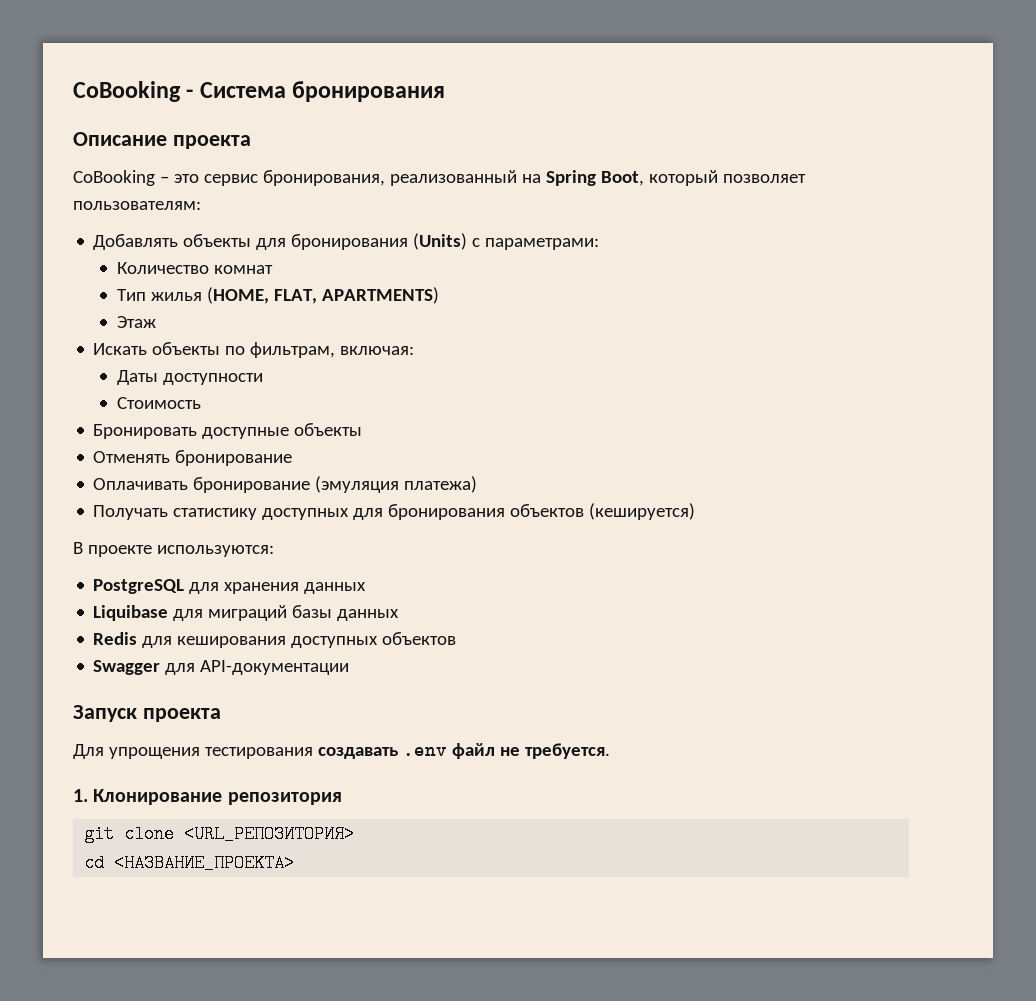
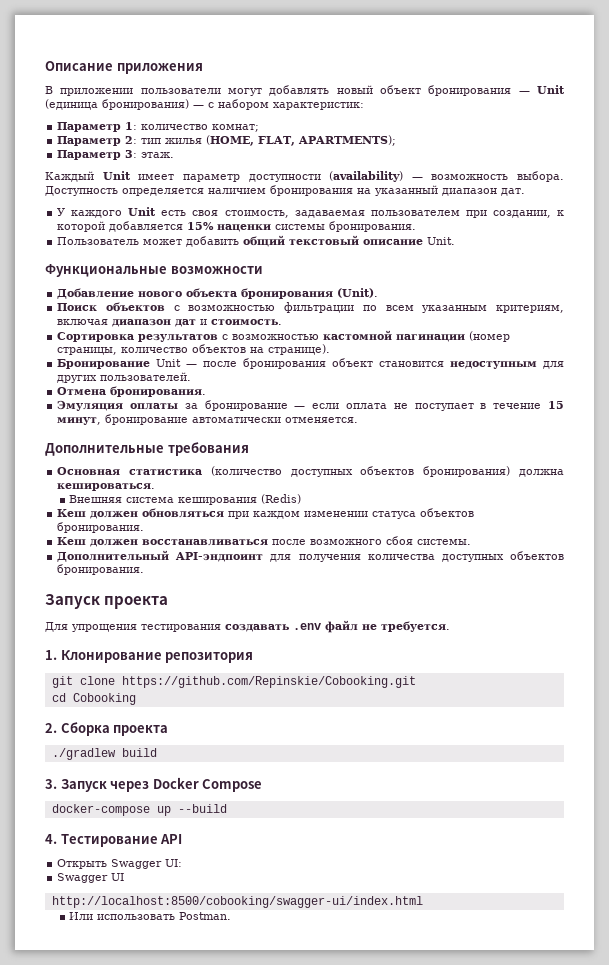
[73,81,446,102] [73,132,251,149] [73,170,806,186] [73,201,201,210] [93,233,600,250] [116,262,273,274] [116,287,439,304] [116,316,156,328] [93,342,415,358] [116,370,263,385] [116,397,201,409] [93,423,363,439] [93,450,293,466] [93,476,478,493] [93,503,696,520] [73,542,274,557] [93,579,367,594] [93,605,400,621] [93,632,457,648] [93,660,350,675] CoBooking - Система бронирования // Описание проекта // CoBooking – это сервис бронирования, реализованный на Spring Boot, который позволяет пользователям: // Добавлять объекты для бронирования (Units) с параметрами: // Количество комнат // Тип жилья (HOME, FLAT, APARTMENTS) // Этаж // Искать объекты по фильтрам, включая: // Даты доступности // Стоимость // Бронировать доступные объекты // Отменять бронирование // Оплачивать бронирование (эмуляция платежа) // Получать статистику доступных для бронирования объектов (кешируется) // В проекте используются: // PostgreSQL для хранения данных // Liquibase для миграций базы данных // Redis для кеширования доступных объектов // Swagger для API-документации -> [45,61,203,74] [45,85,565,96] [45,99,364,110] [57,122,260,132] [57,135,397,146] [57,150,175,160] [45,171,564,182] [45,185,525,196] [57,207,564,218] [57,221,417,232] [57,235,456,247] [45,264,263,277] [57,288,379,299] [57,302,564,313] [57,319,283,327] [57,330,511,342] [57,344,331,355] [57,358,564,369] [57,372,192,383] [57,386,207,397] [57,400,564,411] [57,414,359,425] [45,442,249,456] [57,466,564,477] [57,483,156,491] [69,494,302,505] [57,508,475,519] [57,522,145,533] [57,536,472,547] [57,550,564,562] [57,564,145,575] Описание приложения // В приложении пользователи могут добавлять новый объект бронирования — Unit (единица бронирования) — с набором характеристик: // Параметр 1: количество комнат; // Параметр 2: тип жилья (HOME, FLAT, APARTMENTS); // Параметр 3: этаж. // Каждый Unit имеет параметр доступности (availability) — возможность выбора. Доступность определяется наличием бронирования на указанный диапазон дат. // У каждого Unit есть своя стоимость, задаваемая пользователем при создании, к которой добавляется 15% наценки системы бронирования. // Пользователь может добавить общий текстовый описание Unit. // Функциональные возможности // Добавление нового объекта бронирования (Unit). // Поиск объектов с возможностью фильтрации по всем указанным критериям, включая диапазон дат и стоимость. // Сортировка результатов с возможностью кастомной пагинации (номер страницы, количество объектов на странице). // Бронирование Unit — после бронирования объект становится недоступным для других пользователей. // Отмена бронирования. // Эмуляция оплаты за бронирование — если оплата не поступает в течение 15 минут, бронирование автоматически отменяется. // Дополнительные требования // Основная статистика (количество доступных объектов бронирования) должна кешироваться. // Внешняя система кеширования (Redis) // Кеш должен обновляться при каждом изменении статуса объектов бронирования. // Кеш должен восстанавливаться после возможного сбоя системы. // Дополнительный API-эндпоинт для получения количества доступных объектов бронирования.
[184,825,355,843] <URL_РЕПОЗИТОРИЯ> -> [121,676,416,688] https://github.com/Repinskie/Cobooking.git
[114,854,295,872] <НАЗВАНИЕ_ПРОЕКТА> -> [72,693,136,705] [45,722,169,736] [51,748,157,760] [45,777,263,792] [51,804,227,816] [45,834,183,847] [57,859,183,869] [57,873,125,883] [51,896,423,908] [69,912,232,920] Cobooking // 2. Сборка проекта // ./gradlew build // 3. Запуск через Docker Compose // docker-compose up --build // 4. Тестирование API // Открыть Swagger UI: // Swagger UI // http://localhost:8500/cobooking/swagger-ui/index.html // Или использовать Postman.

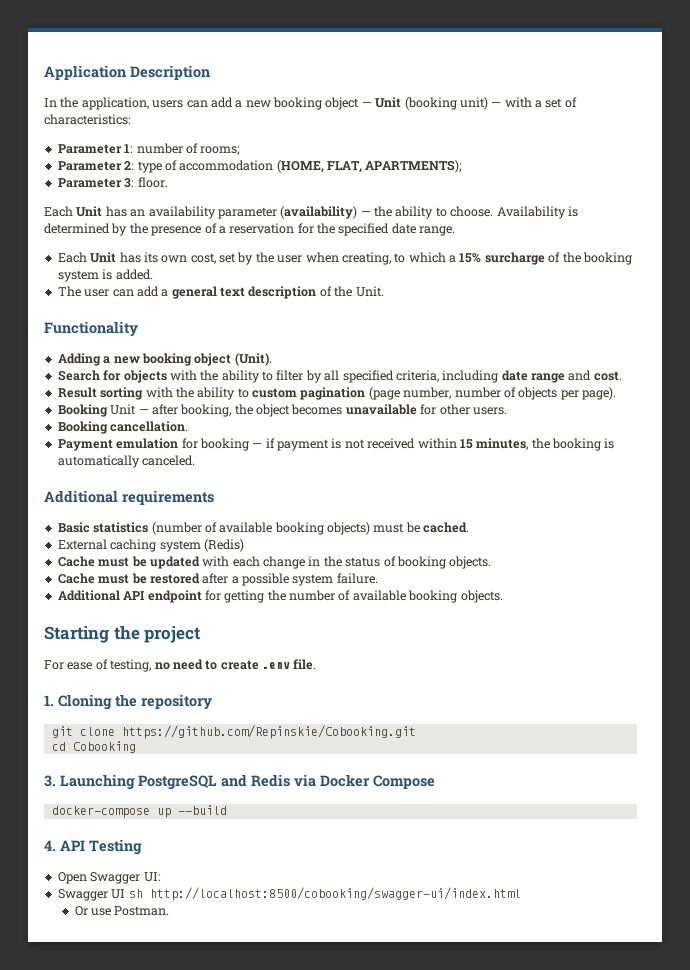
[45,61,203,74] [45,85,565,96] [45,99,364,110] [57,122,260,132] [57,135,397,146] [57,150,175,160] [45,171,564,182] [45,185,525,196] [57,207,564,218] [57,221,417,232] [57,235,456,247] [45,264,263,277] [57,288,379,299] [57,302,564,313] [57,319,283,327] [57,330,511,342] [57,344,331,355] [57,358,564,369] [57,372,192,383] [57,386,207,397] [57,400,564,411] [57,414,359,425] [45,442,249,456] [57,466,564,477] [57,483,156,491] [69,494,302,505] [57,508,475,519] [57,522,145,533] [57,536,472,547] [57,550,564,562] [57,564,145,575] [45,594,169,609] [45,620,450,633] [45,650,254,663] Описание приложения // В приложении пользователи могут добавлять новый объект бронирования — Unit (единица бронирования) — с набором характеристик: // Параметр 1: количество комнат; // Параметр 2: тип жилья (HOME, FLAT, APARTMENTS); // Параметр 3: этаж. // Каждый Unit имеет параметр доступности (availability) — возможность выбора. Доступность определяется наличием бронирования на указанный диапазон дат. // У каждого Unit есть своя стоимость, задаваемая пользователем при создании, к которой добавляется 15% наценки системы бронирования. // Пользователь может добавить общий текстовый описание Unit. // Функциональные возможности // Добавление нового объекта бронирования (Unit). // Поиск объектов с возможностью фильтрации по всем указанным критериям, включая диапазон дат и стоимость. // Сортировка результатов с возможностью кастомной пагинации (номер страницы, количество объектов на странице). // Бронирование Unit — после бронирования объект становится недоступным для других пользователей. // Отмена бронирования. // Эмуляция оплаты за бронирование — если оплата не поступает в течение 15 минут, бронирование автоматически отменяется. // Дополнительные требования // Основная статистика (количество доступных объектов бронирования) должна кешироваться. // Внешняя система кеширования (Redis) // Кеш должен обновляться при каждом изменении статуса объектов бронирования. // Кеш должен восстанавливаться после возможного сбоя системы. // Дополнительный API-эндпоинт для получения количества доступных объектов бронирования. // Запуск проекта // Для упрощения тестирования создавать .env файл не требуется. // 1. Клонирование репозитория -> [44,65,210,80] [44,97,577,110] [44,114,131,125] [57,143,241,155] [57,160,463,173] [57,177,168,188] [44,206,578,219] [44,223,456,236] [57,252,632,265] [57,269,153,282] [57,286,384,299] [44,321,138,337] [57,353,272,366] [57,370,622,383] [57,387,616,400] [57,404,507,417] [57,421,189,434] [57,438,615,451] [57,455,196,468] [44,490,214,505] [57,522,470,535] [57,539,244,552] [57,556,492,569] [57,573,378,586] [57,590,503,603] [44,626,201,643] [44,659,317,672] [44,694,212,710] Application Description // In the application, users can add a new booking object — Unit (booking unit) — with a set of characteristics: // Parameter 1: number of rooms; // Parameter 2: type of accommodation (HOME, FLAT, APARTMENTS); // Parameter 3: floor. // Each Unit has an availability parameter (availability) — the ability to choose. Availability is determined by the presence of a reservation for the specified date range. // Each Unit has its own cost, set by the user when creating, to which a 15% surcharge of the booking system is added. // The user can add a general text description of the Unit. // Functionality // Adding a new booking object (Unit). // Search for objects with the ability to filter by all specified criteria, including date range and cost. // Result sorting with the ability to custom pagination (page number, number of objects per page). // Booking Unit — after booking, the object becomes unavailable for other users. // Booking cancellation. // Payment emulation for booking — if payment is not received within 15 minutes, the booking is automatically canceled. // Additional requirements // Basic statistics (number of available booking objects) must be cached. // External caching system (Redis) // Cache must be updated with each change in the status of booking objects. // Cache must be restored after a possible system failure. // Additional API endpoint for getting the number of available booking objects. // Starting the project // For ease of testing, no need to create .env file. // 1. Cloning the repository
[45,722,169,736] [51,748,157,760] [45,779,150,792] 2. Сборка проекта // ./gradlew build // 3. Запуск через -> [44,774,316,790] 3. Launching PostgreSQL and Redis via
[60,834,183,847] [57,859,108,869] Тестирование API // Открыть -> [60,839,142,855] [57,872,87,884] API Testing // Open
(125, 877) // -> [128,889,143,898] sh
[69,912,176,920] Или использовать -> [74,906,111,916] Or use

